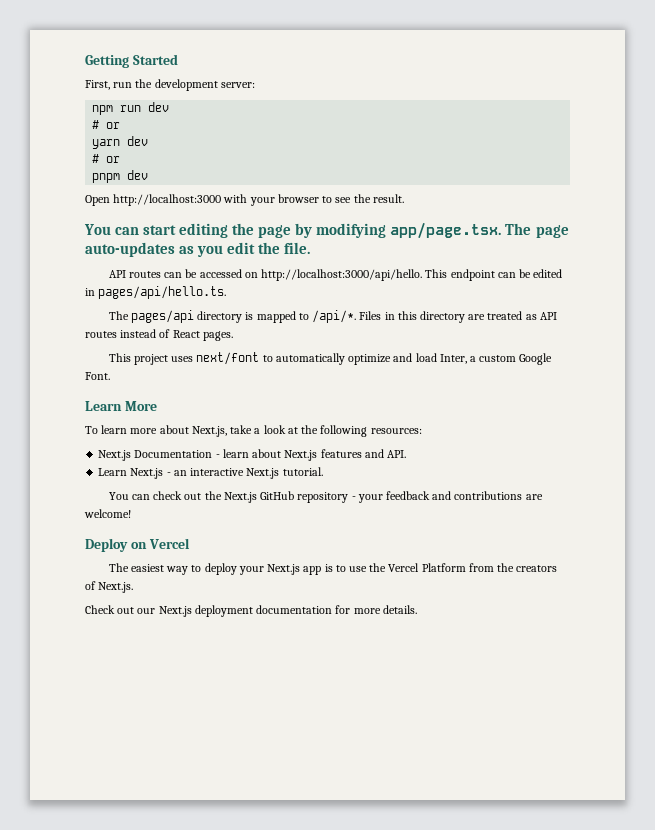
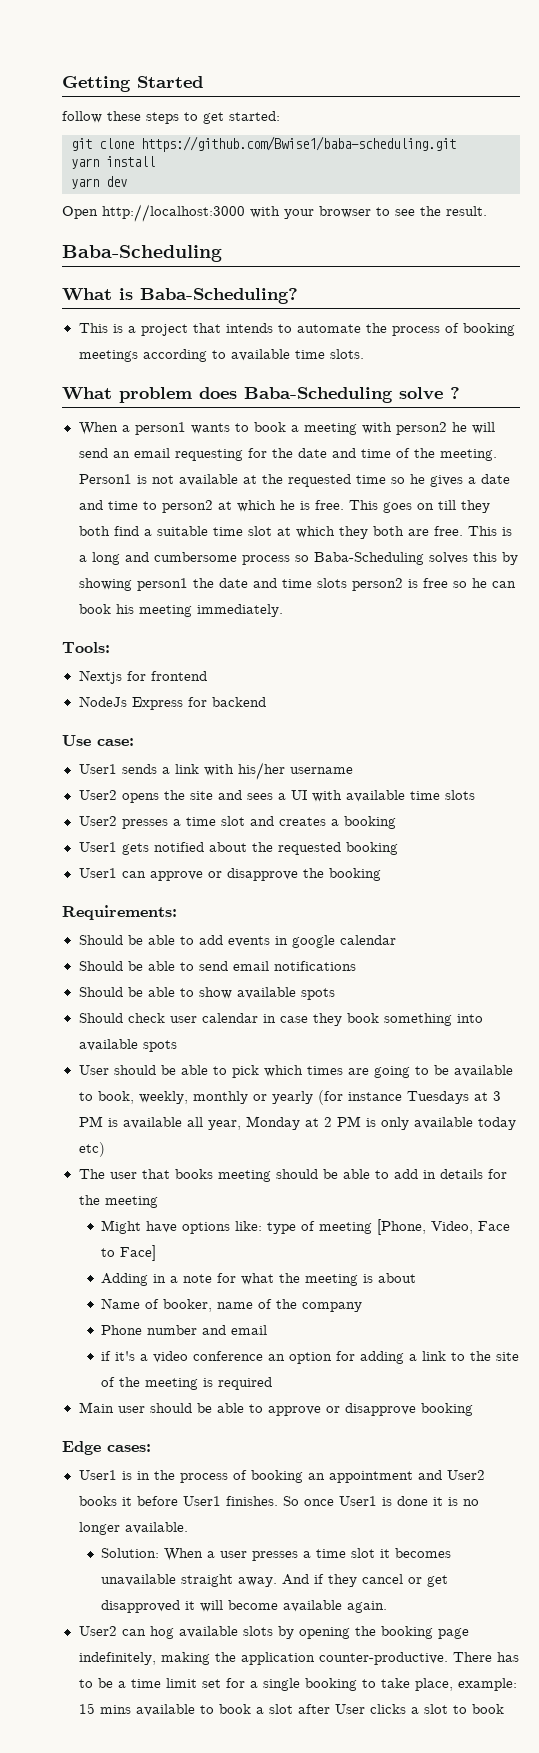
[85,79,255,91] [92,102,170,115] [92,120,121,129] [92,136,149,149] [92,154,121,163] [92,173,121,183] First, run the development server: // npm run dev // # or // yarn dev // # or // pnpm -> [62,111,280,124] [71,136,456,152] [71,156,155,169] [71,178,99,189] follow these steps to get started: // git clone https://github.com/Bwise1/baba-scheduling.git // yarn install // yarn
[84,222,569,239] [85,242,311,257] [108,269,563,281] [85,286,227,299] [108,310,557,323] [85,329,233,341] [108,352,553,365] [85,372,110,380] [85,401,157,411] [85,425,422,437] [98,449,407,461] [98,467,323,479] [108,491,543,503] [84,509,131,518] [85,538,190,552] [108,563,558,575] [85,581,134,593] [85,605,417,617] You can start editing the page by modifying app/page.tsx. The page auto-updates as you edit the file. // API routes can be accessed on http://localhost:3000/api/hello. This endpoint can be edited in pages/api/hello.ts. // The pages/api directory is mapped to /api/*. Files in this directory are treated as API routes instead of React pages. // This project uses next/font to automatically optimize and load Inter, a custom Google Font. // Learn More // To learn more about Next.js, take a look at the following resources: // Next.js Documentation - learn about Next.js features and API. // Learn Next.js - an interactive Next.js tutorial. // You can check out the Next.js GitHub repository - your feedback and contributions are welcome! // Deploy on Vercel // The easiest way to deploy your Next.js app is to use the Vercel Platform from the creators of Next.js. // Check out our Next.js deployment documentation for more details. -> [62,245,222,262] [62,288,298,304] [78,323,515,336] [78,349,364,362] [62,387,460,403] [78,422,495,435] [78,448,497,461] [78,474,510,487] [78,500,490,513] [78,526,512,539] [78,552,518,565] [78,578,516,591] [78,604,283,617] [62,642,110,653] [78,670,207,684] [78,696,266,710] [62,735,134,746] [78,762,353,780] [78,790,475,803] [78,816,396,829] [78,842,398,855] [78,868,381,881] [62,905,177,920] [78,935,396,948] [78,961,356,971] [78,987,335,1000] [78,1013,483,1026] [78,1039,177,1052] [78,1065,513,1078] [78,1090,501,1105] [78,1116,516,1130] [78,1142,105,1157] [78,1169,507,1182] [78,1195,158,1208] [101,1219,511,1235] [101,1245,157,1261] [101,1273,417,1286] [101,1298,363,1312] [101,1325,268,1335] [101,1351,520,1364] [101,1377,273,1390] [78,1402,473,1416] [62,1441,151,1455] [78,1470,485,1483] [78,1496,479,1506] [78,1522,188,1535] [101,1548,452,1561] [101,1574,449,1587] [101,1600,388,1613] [78,1626,469,1639] [78,1652,519,1665] [78,1678,517,1691] [78,1703,504,1716] Baba-Scheduling // What is Baba-Scheduling? // This is a project that intends to automate the process of booking meetings according to available time slots. // What problem does Baba-Scheduling solve ? // When a person1 wants to book a meeting with person2 he will send an email requesting for the date and time of the meeting. Person1 is not available at the requested time so he gives a date and time to person2 at which he is free. This goes on till they both find a suitable time slot at which they both are free. This is a long and cumbersome process so Baba-Scheduling solves this by showing person1 the date and time slots person2 is free so he can book his meeting immediately. // Tools: // Nextjs for frontend // NodeJs Express for backend // Use case: // User1 sends a link with his/her username // User2 opens the site and sees a UI with available time slots // User2 presses a time slot and creates a booking // User1 gets notified about the requested booking // User1 can approve or disapprove the booking // Requirements: // Should be able to add events in google calendar // Should be able to send email notifications // Should be able to show available spots // Should check user calendar in case they book something into available spots // User should be able to pick which times are going to be available to book, weekly, monthly or yearly (for instance Tuesdays at 3 PM is available all year, Monday at 2 PM is only available today etc) // The user that books meeting should be able to add in details for the meeting // Might have options like: type of meeting [Phone, Video, Face to Face] // Adding in a note for what the meeting is about // Name of booker, name of the company // Phone number and email // if it's a video conference an option for adding a link to the site of the meeting is required // Main user should be able to approve or disapprove booking // Edge cases: // User1 is in the process of booking an appointment and User2 books it before User1 finishes. So once User1 is done it is no longer available. // Solution: When a user presses a time slot it becomes unavailable straight away. And if they cancel or get disapproved it will become available again. // User2 can hog available slots by opening the booking page indefinitely, making the application counter-productive. There has to be a time limit set for a single booking to take place, example: 15 mins available to book a slot after User clicks a slot to book

